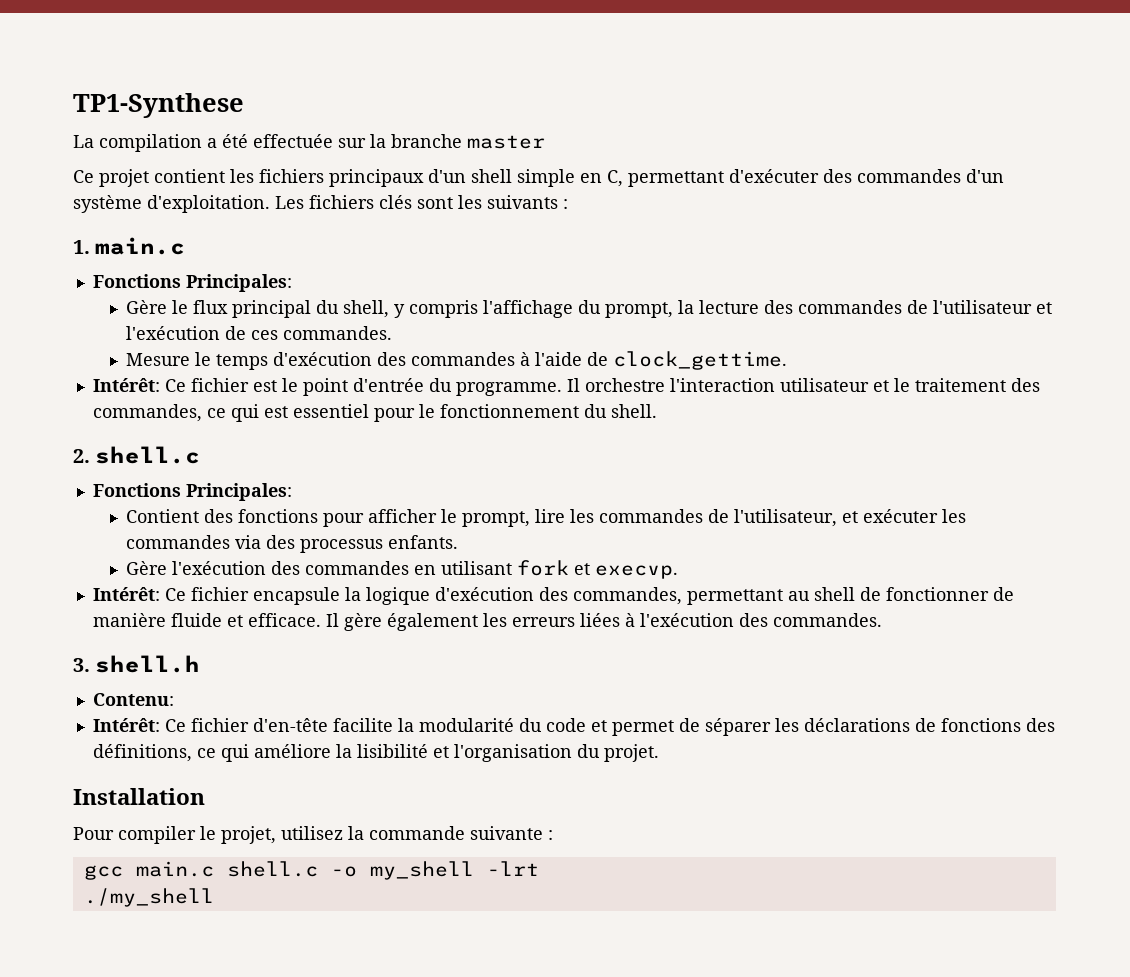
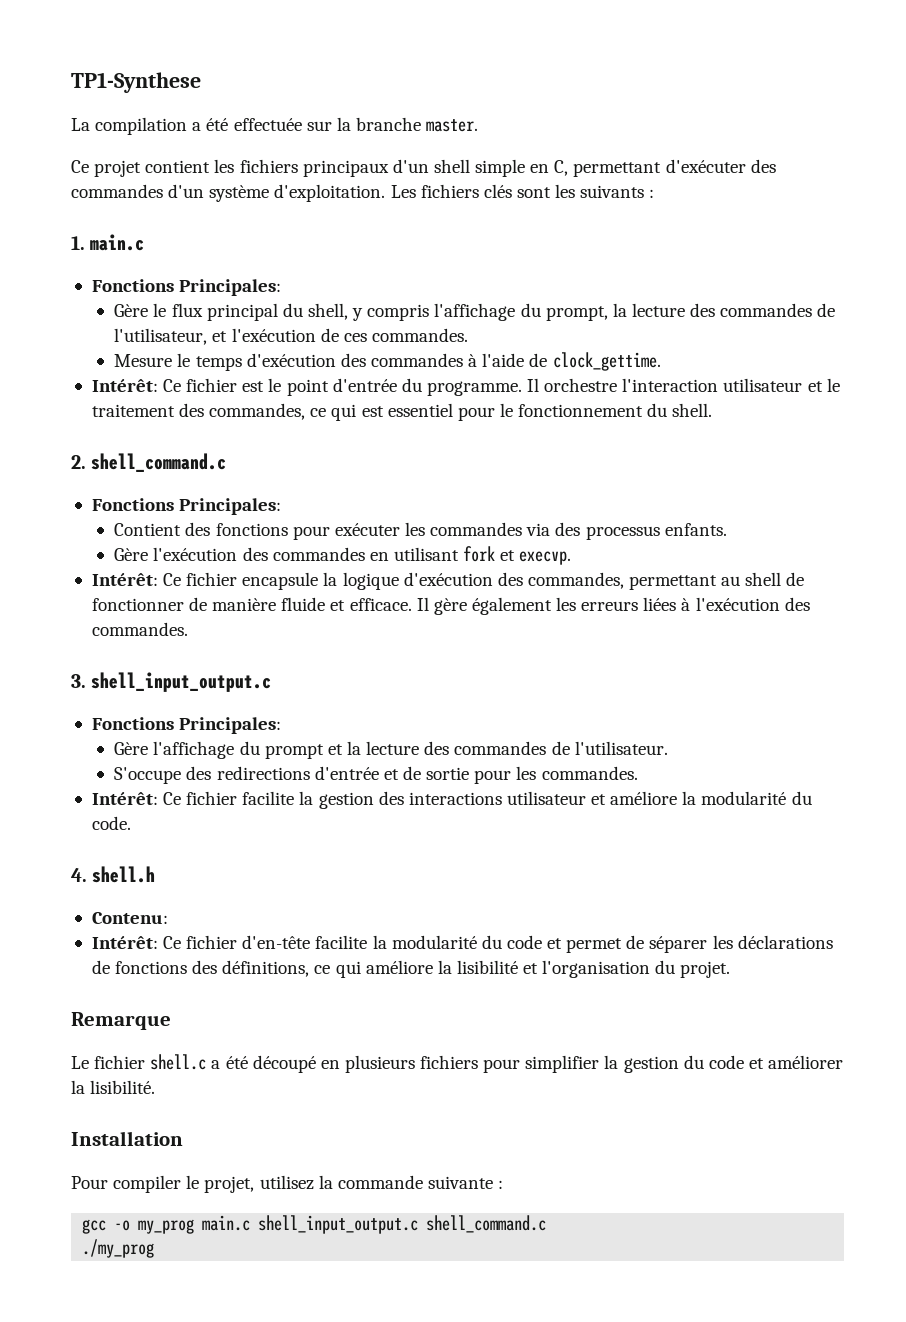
[467,135,545,149] master -> [426,119,479,132] master.
[933,300,1033,314] l'utilisateur -> [114,328,208,345] l'utilisateur,
[95,446,201,464] shell.c -> [91,453,227,472] shell_command.c
[368,509,859,527] afficher le prompt, lire les commandes de l'utilisateur, et -> (330, 533) none
(90, 665) none -> [91,672,272,692] [91,717,282,734] [114,741,668,759] [114,766,638,784] [91,791,812,809] [91,816,131,830] [71,868,87,882] shell_input_output.c // Fonctions Principales: // Gère l'affichage du prompt et la lecture des commandes de l'utilisateur. // S'occupe des redirections d'entrée et de sortie pour les commandes. // Intérêt: Ce fichier facilite la gestion des interactions utilisateur et améliore la modularité du code. // 4.
(659, 753) none -> [71,1012,171,1030] [71,1054,844,1073] [71,1080,156,1094] // Remarque // Le fichier shell.c a été découpé en plusieurs fichiers pour simplifier la gestion du code et améliorer la lisibilité.
[135,861,539,880] [83,888,214,907] main.c shell.c -o my_shell -lrt // ./my_shell -> [114,1215,547,1234] [82,1239,155,1258] -o my_prog main.c shell_input_output.c shell_command.c // ./my_prog

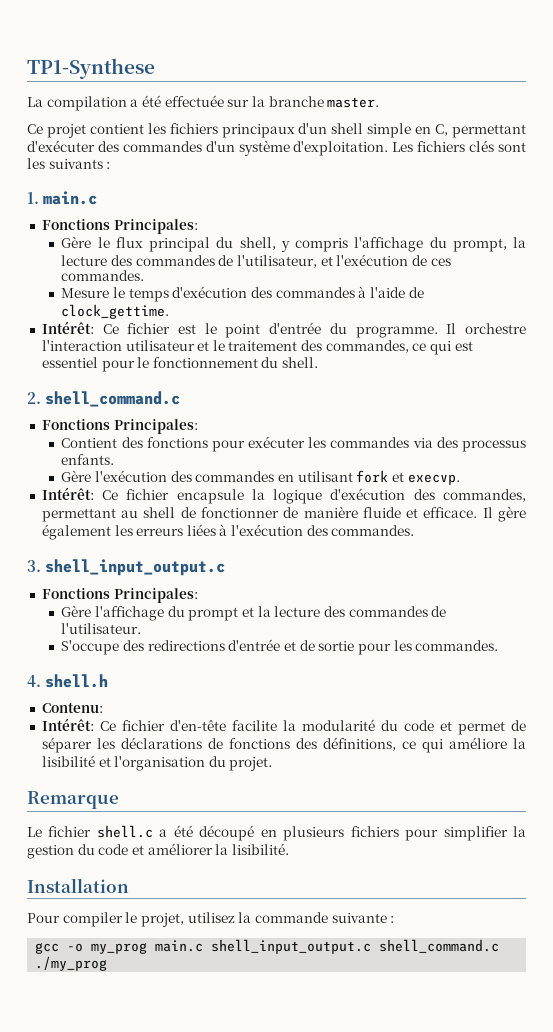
[91,791,812,809] [91,816,131,830] // Intérêt: Ce fichier facilite la gestion des interactions utilisateur et améliore la modularité du code. -> (499, 645) none

